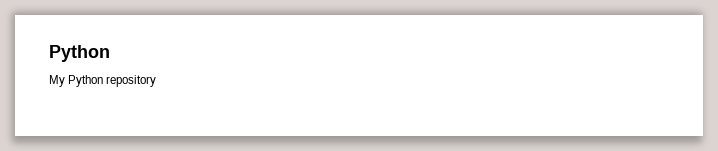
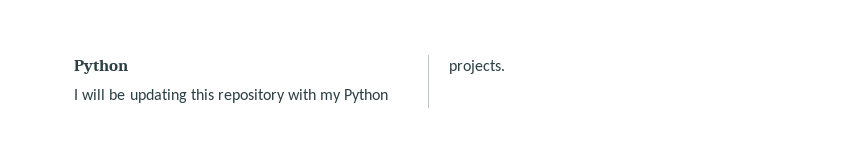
[49,75,157,87] My Python repository -> [74,89,389,103] [449,60,505,74] I will be updating this repository with my Python projects.

